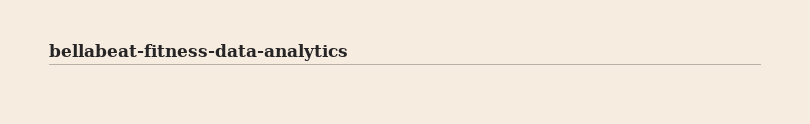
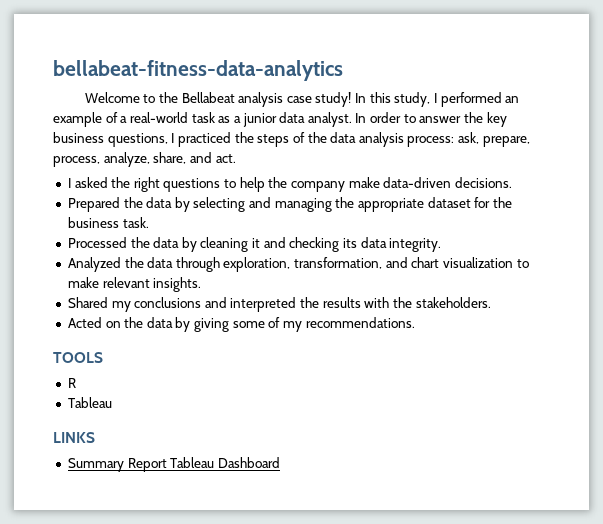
(348, 52) none -> [84,92,520,107] [53,112,507,127] [53,132,530,147] [53,152,236,167] [67,177,512,192] [67,197,512,212] [67,217,149,228] [67,237,442,252] [67,257,529,272] [67,277,202,292] [67,297,491,312] [67,317,415,332] [53,352,103,363] [67,378,76,388] [67,397,112,408] [53,432,95,443] [67,457,280,472] // Welcome to the Bellabeat analysis case study! In this study, I performed an example of a real-world task as a junior data analyst. In order to answer the key business questions, I practiced the steps of the data analysis process: ask, prepare, process, analyze, share, and act. // I asked the right questions to help the company make data-driven decisions. // Prepared the data by selecting and managing the appropriate dataset for the business task. // Processed the data by cleaning it and checking its data integrity. // Analyzed the data through exploration, transformation, and chart visualization to make relevant insights. // Shared my conclusions and interpreted the results with the stakeholders. // Acted on the data by giving some of my recommendations. // TOOLS // R // Tableau // LINKS // Summary Report Tableau Dashboard

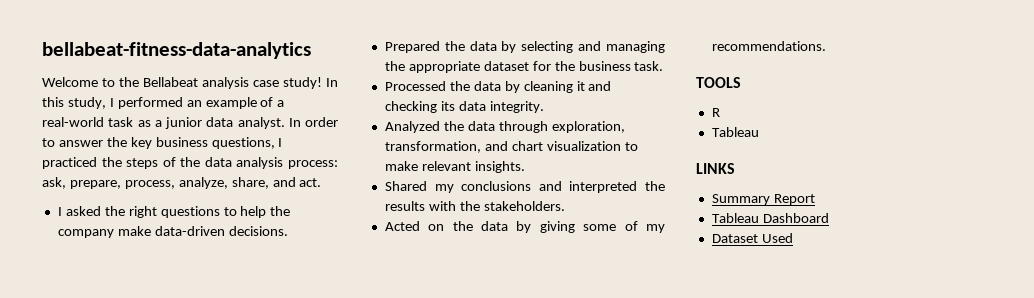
(167, 465) none -> (815, 199) //
(280, 462) none -> [711,233,793,243] // Dataset Used

